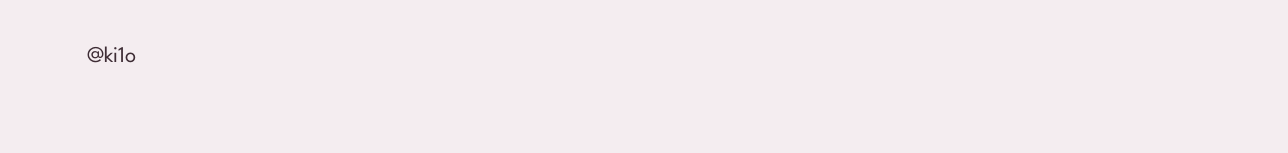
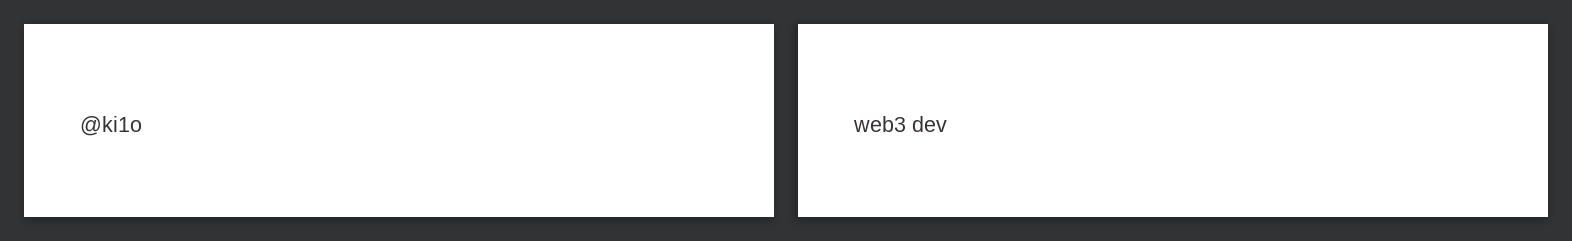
(136, 54) none -> [853,116,947,132] // web3 dev

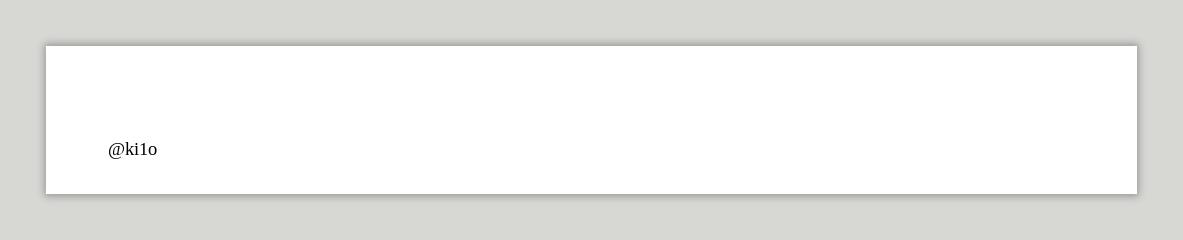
[853,116,947,132] // web3 dev -> (157, 150) none

